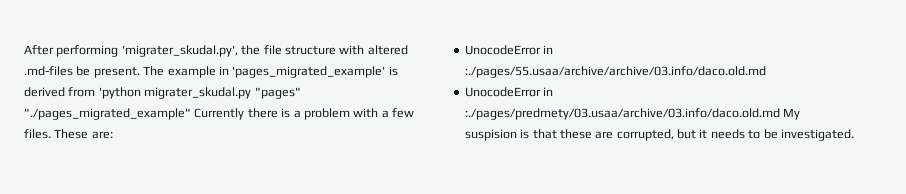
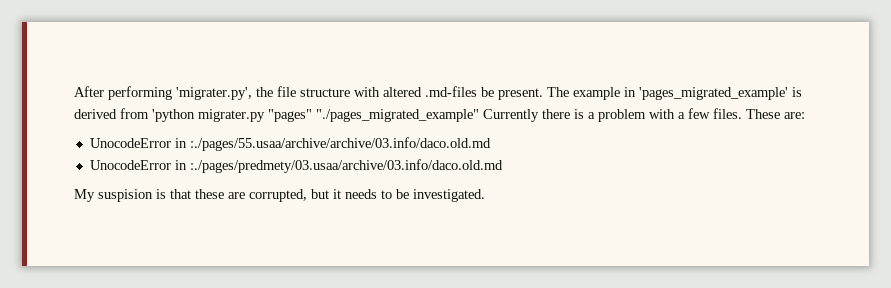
[121,45,238,57] 'migrater_skudal.py', -> [176,87,252,100] 'migrater.py',
[144,87,252,99] migrater_skudal.py -> [198,109,265,122] migrater.py
(780, 114) none -> (503, 166) //

